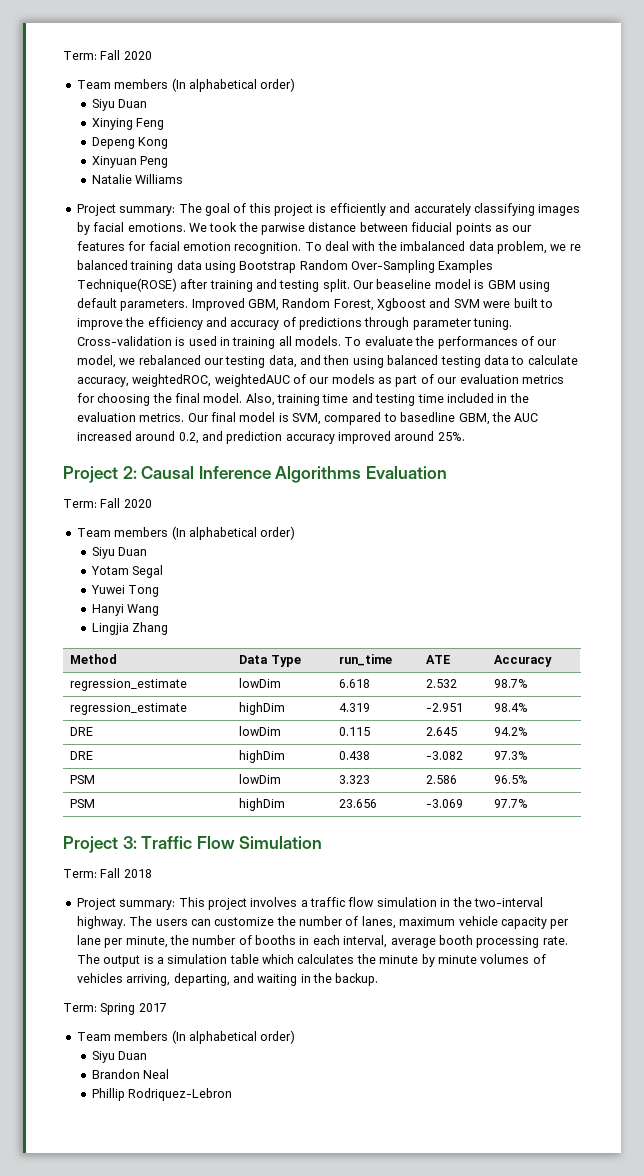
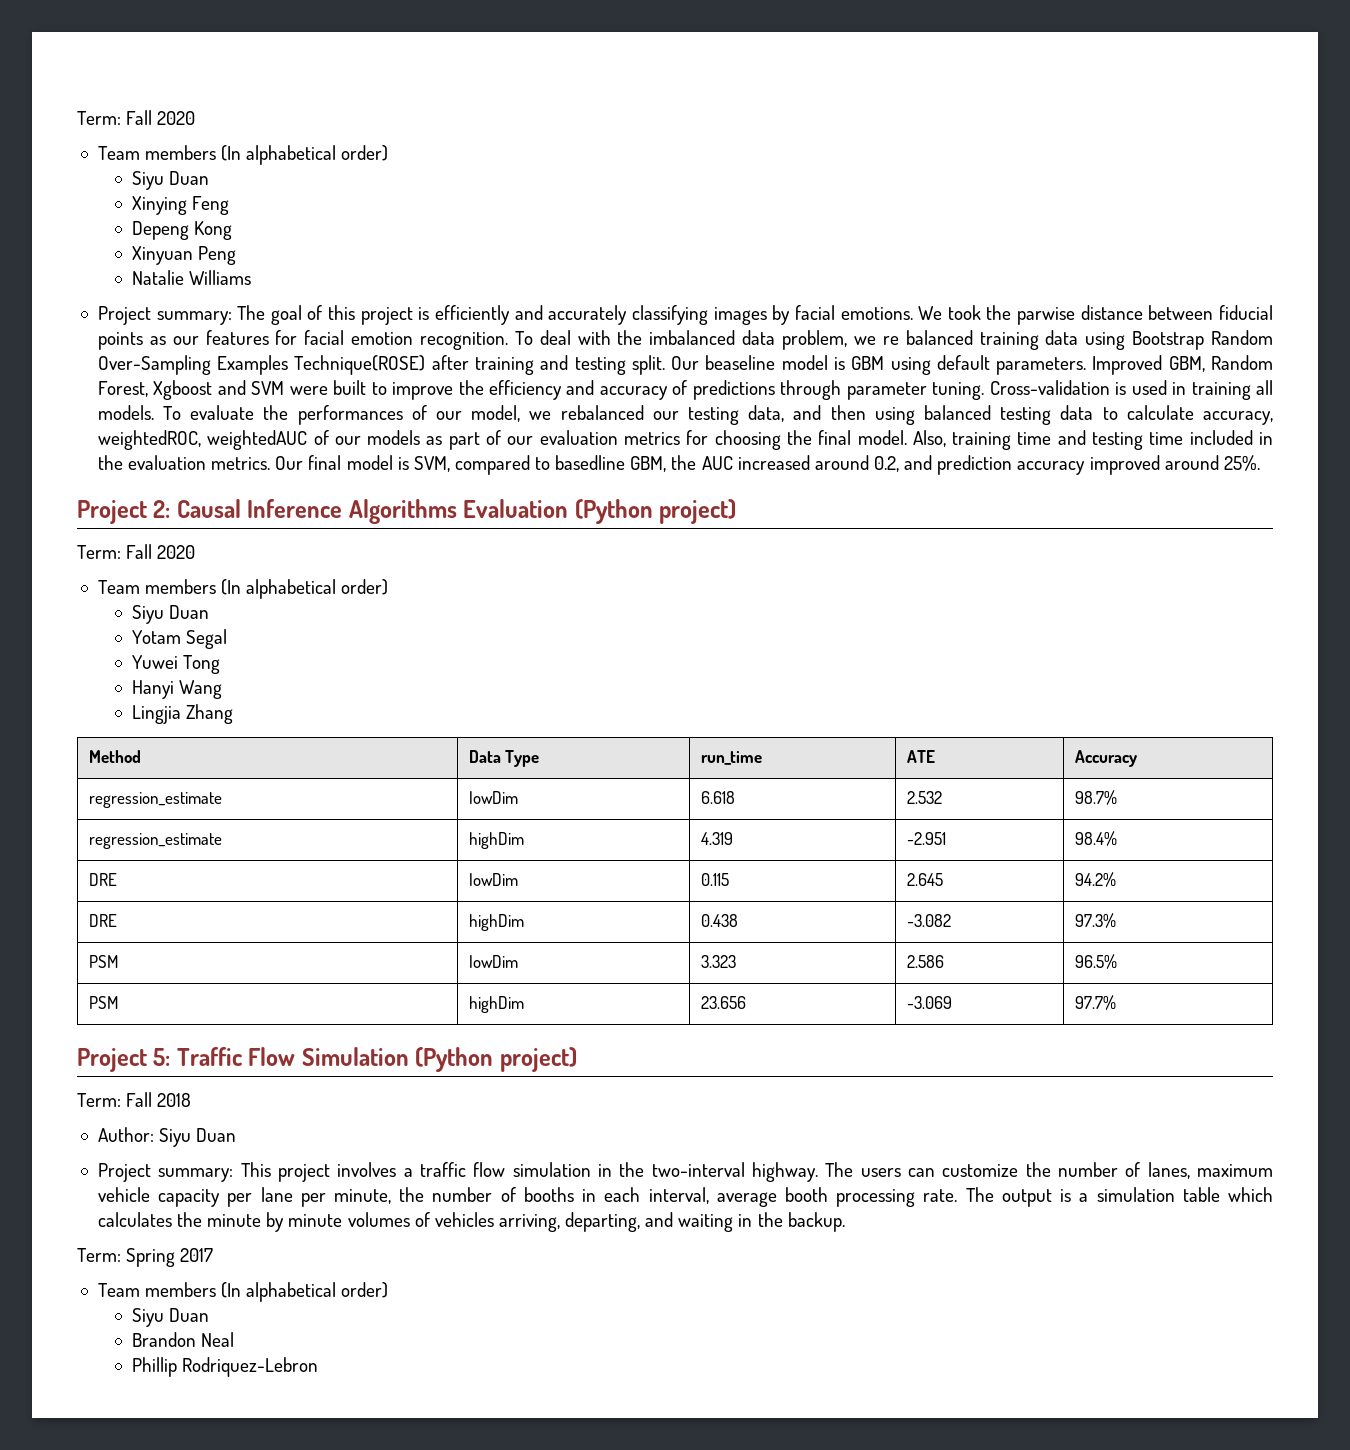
(447, 472) none -> [574,499,737,524] (Python project)
[122,836,137,849] 3: -> [153,1048,171,1066] 5:
(323, 842) none -> [415,1047,577,1072] (Python project)
(152, 873) none -> [97,1127,237,1147] // Author: Siyu Duan

